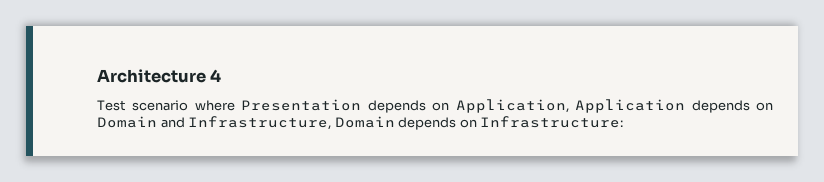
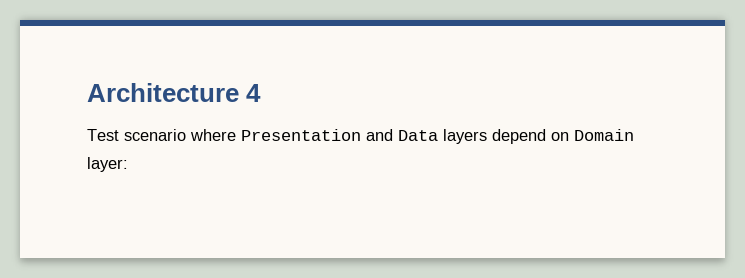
[367,99,773,113] [97,116,624,130] depends on Application, Application depends on Domain and Infrastructure, Domain depends on Infrastructure: -> [366,129,634,144] [87,157,128,172] and Data layers depend on Domain layer:

